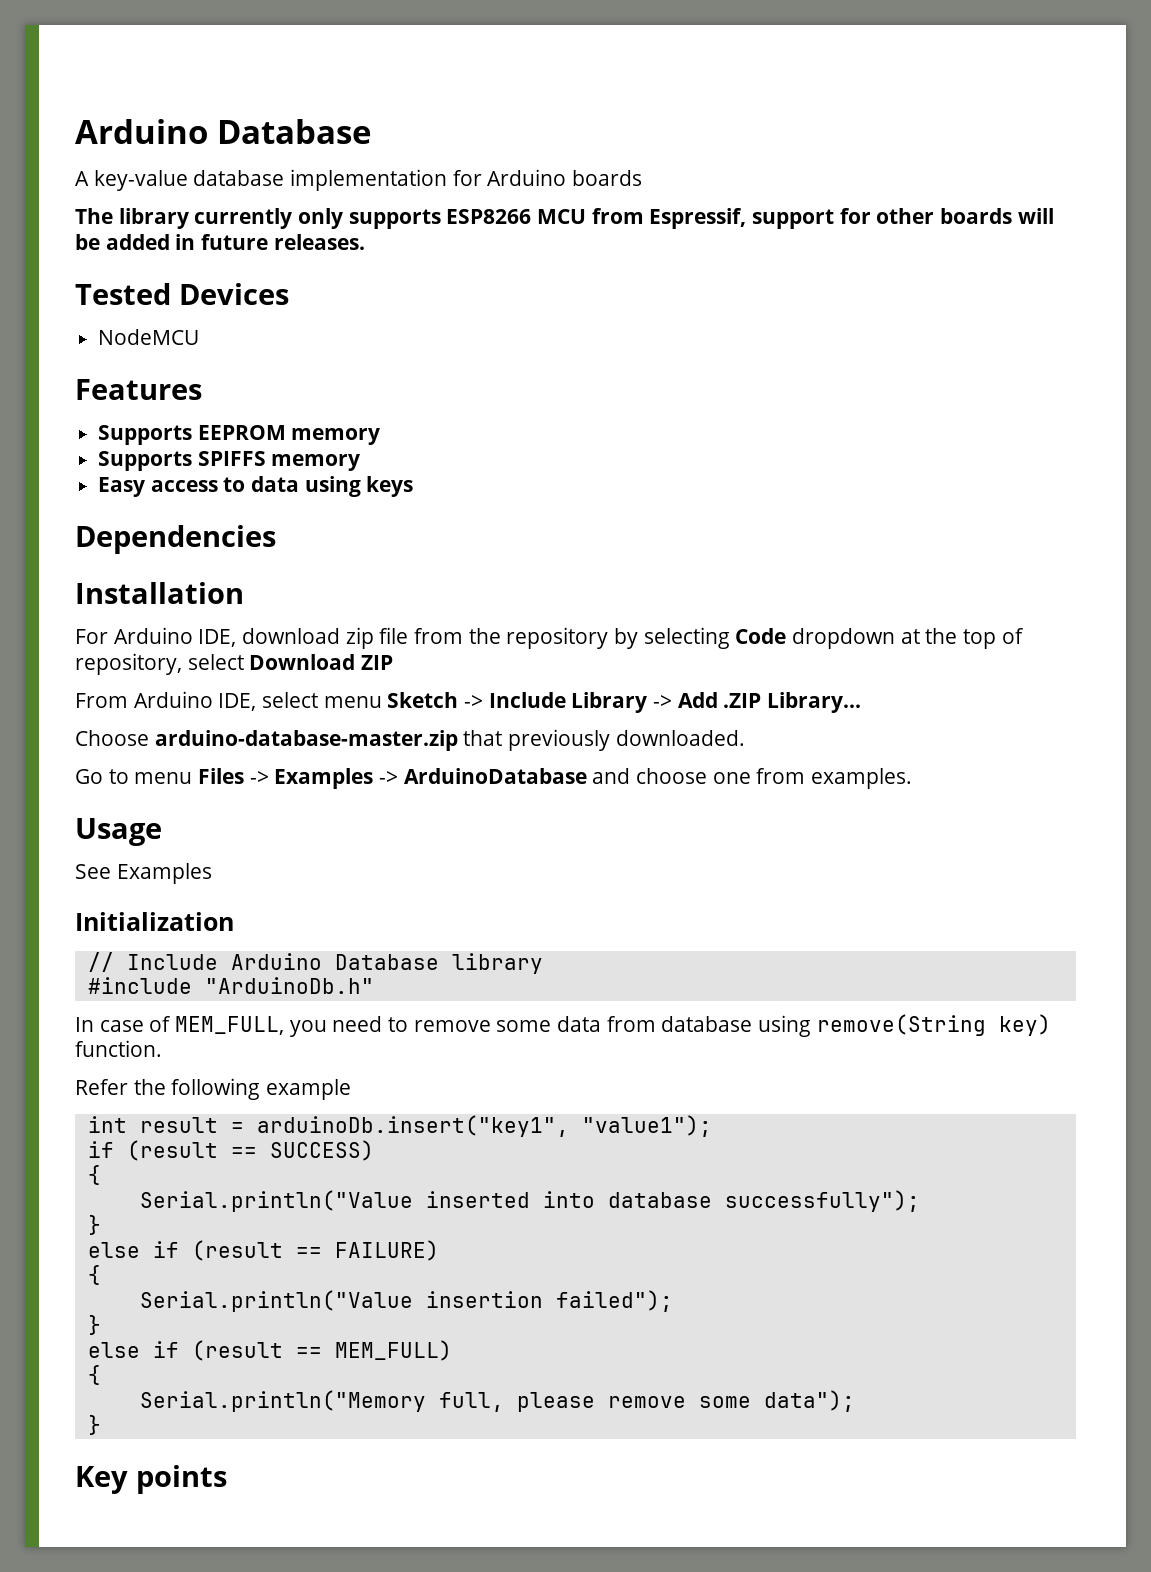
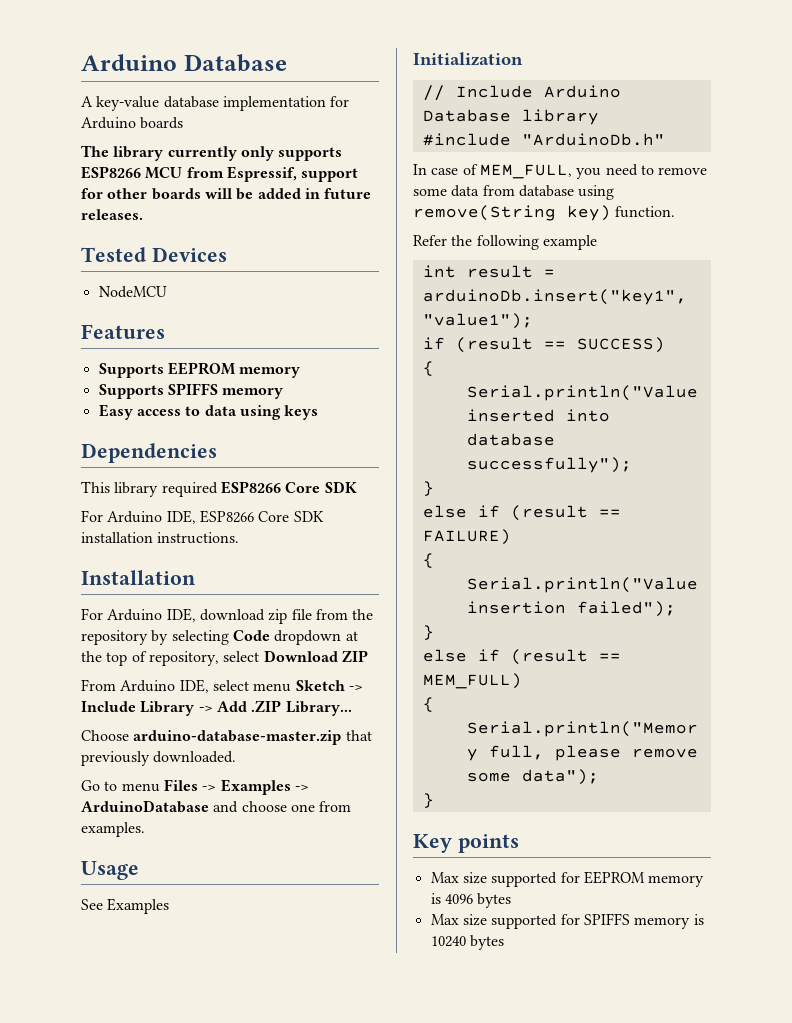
(276, 539) none -> [81,481,357,497] [81,510,324,524] [81,532,240,544] // This library required ESP8266 Core SDK // For Arduino IDE, ESP8266 Core SDK installation instructions.
(227, 1479) none -> [430,871,705,887] [430,893,512,908] [430,913,704,929] [430,935,504,950] // Max size supported for EEPROM memory is 4096 bytes // Max size supported for SPIFFS memory is 10240 bytes

